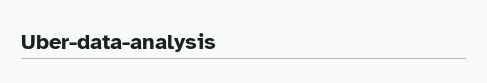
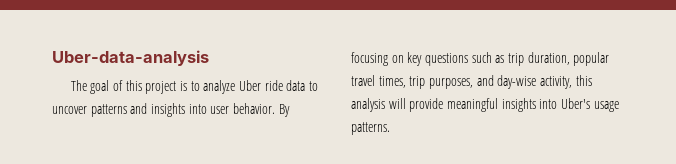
(216, 42) none -> [70,80,318,94] [52,103,290,117] [351,52,610,66] [351,75,592,89] [351,98,619,112] [351,122,390,135] // The goal of this project is to analyze Uber ride data to uncover patterns and insights into user behavior. By focusing on key questions such as trip duration, popular travel times, trip purposes, and day-wise activity, this analysis will provide meaningful insights into Uber's usage patterns.

